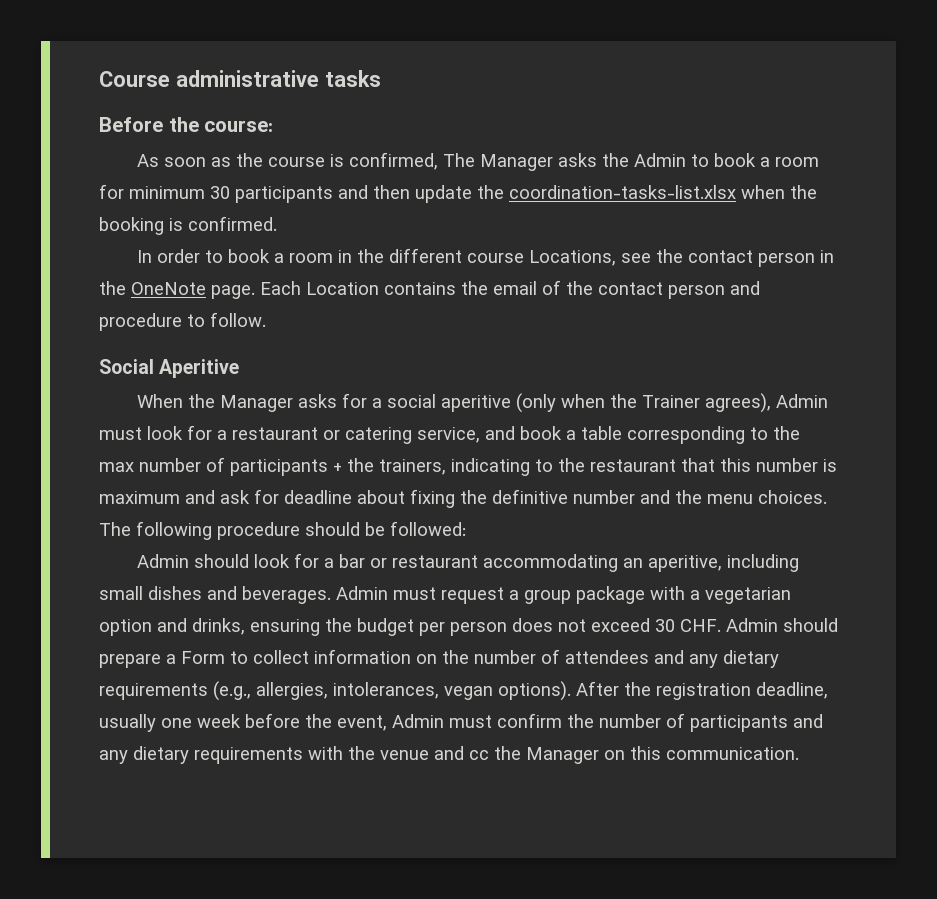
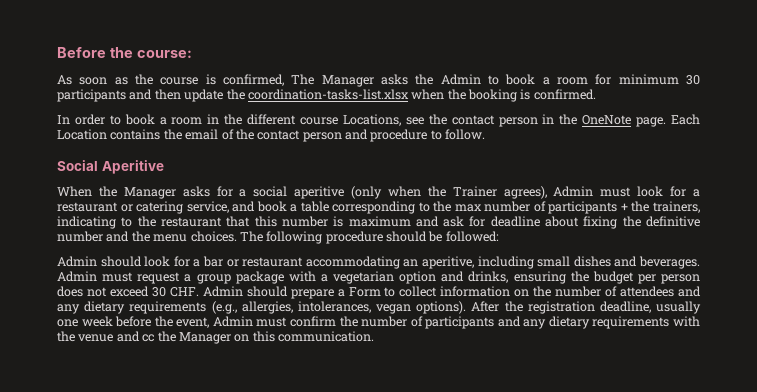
[99,70,381,87] Course administrative tasks // -> (57, 52) none

